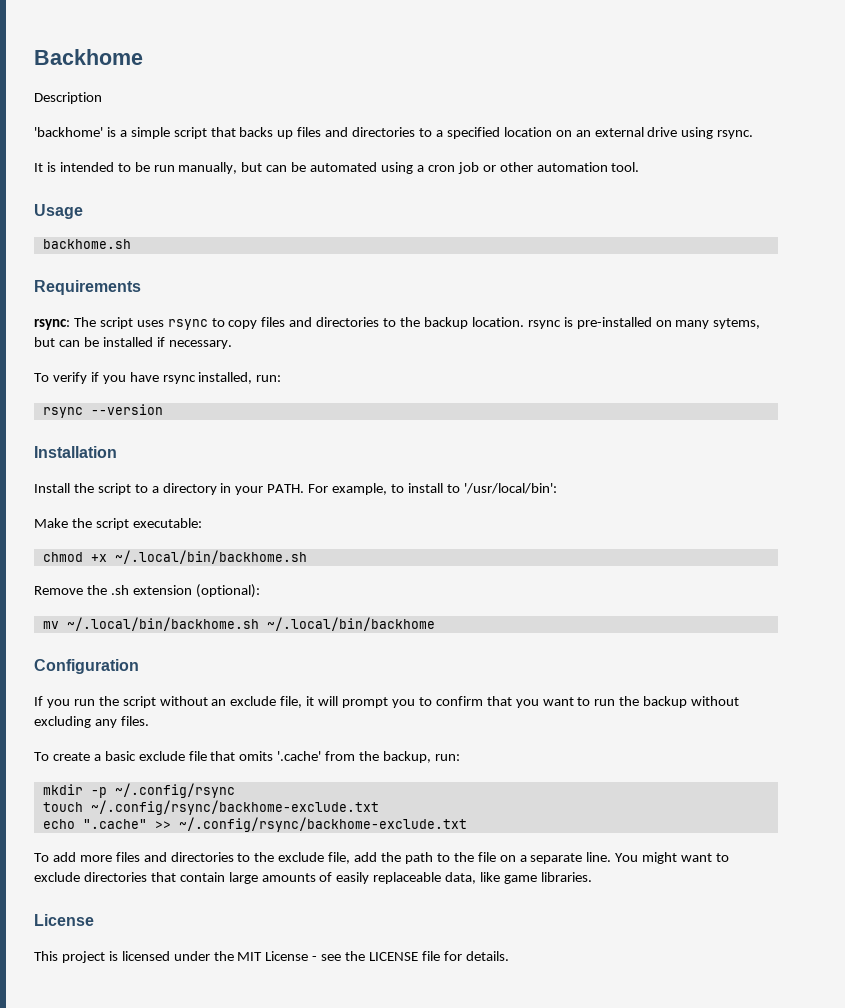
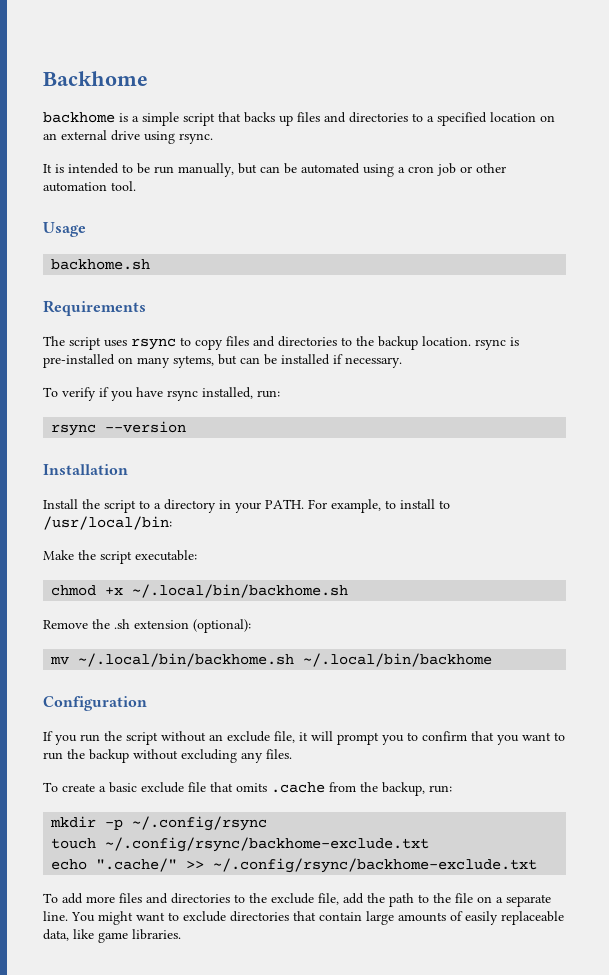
[34,92,102,104] [34,127,103,137] Description // 'backhome' -> [43,112,115,123] backhome
[34,319,70,330] rsync: -> (146, 308) none
[463,483,557,494] '/usr/local/bin': -> [43,516,172,530] /usr/local/bin:
[277,751,322,761] '.cache' -> [271,782,325,793] .cache
[82,819,147,829] ".cache" -> [96,858,178,872] ".cache/"
[34,914,94,926] [34,951,509,963] // License // This project is licensed under the MIT License - see the LICENSE file for details. -> (181, 934) none

